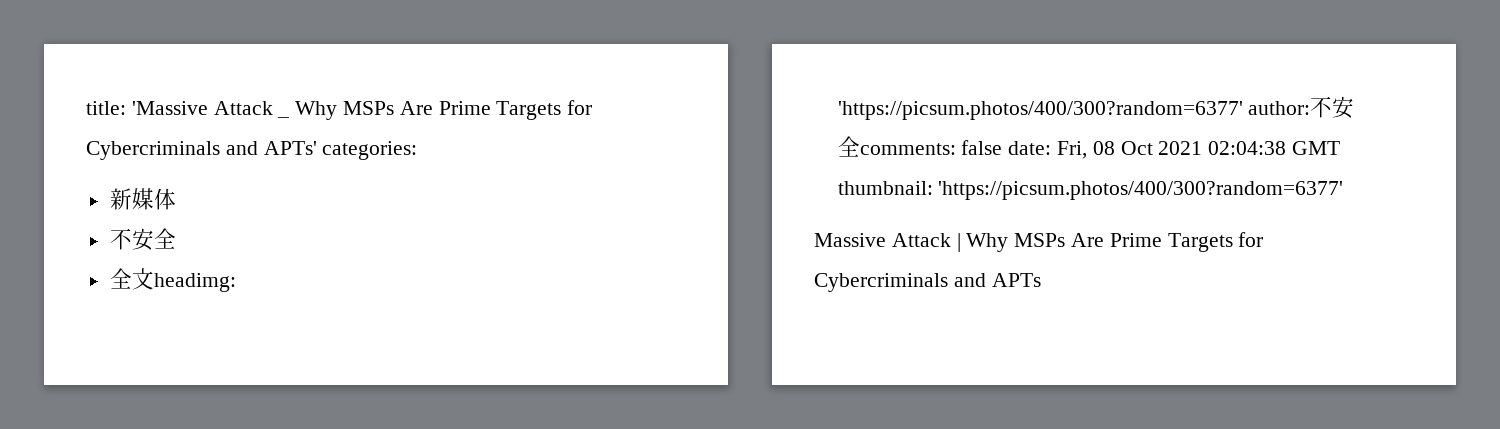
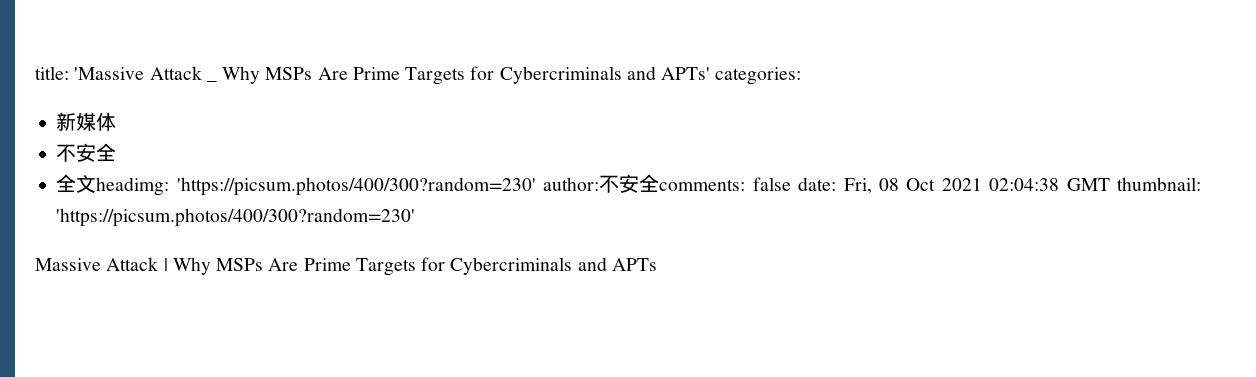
[837,101,1243,120] 'https://picsum.photos/400/300?random=6377' -> [176,177,536,196] 'https://picsum.photos/400/300?random=230'
[938,181,1344,200] 'https://picsum.photos/400/300?random=6377' -> [56,208,416,227] 'https://picsum.photos/400/300?random=230'

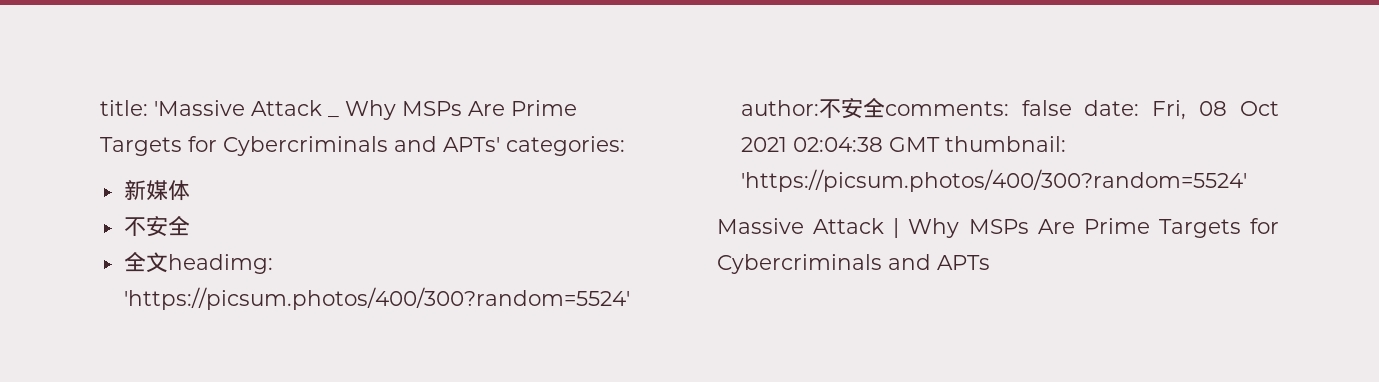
[176,177,536,196] 'https://picsum.photos/400/300?random=230' -> [123,287,630,310] 'https://picsum.photos/400/300?random=5524'
[56,208,416,227] 'https://picsum.photos/400/300?random=230' -> [740,169,1247,192] 'https://picsum.photos/400/300?random=5524'

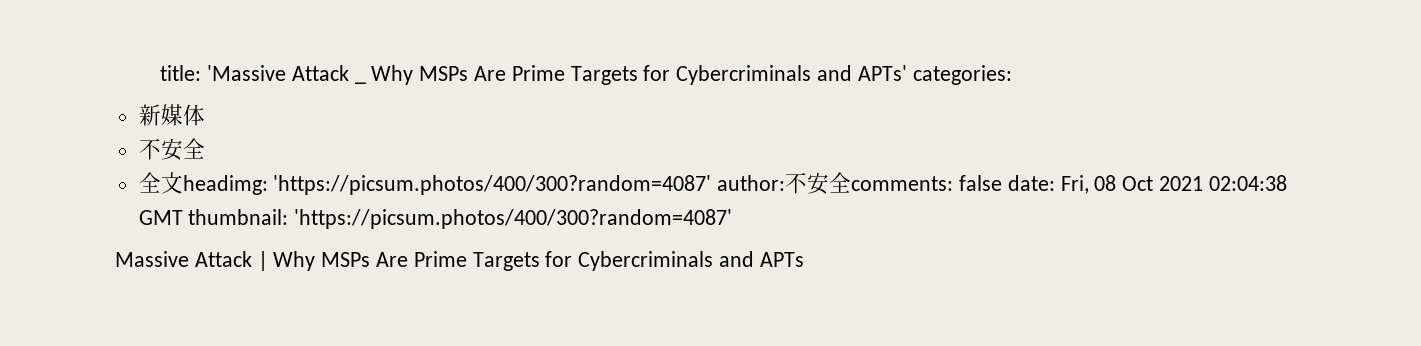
[123,287,630,310] 'https://picsum.photos/400/300?random=5524' -> [273,175,712,195] 'https://picsum.photos/400/300?random=4087'
[740,169,1247,192] 'https://picsum.photos/400/300?random=5524' -> [294,209,733,229] 'https://picsum.photos/400/300?random=4087'

